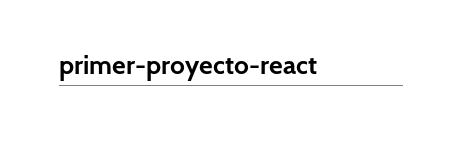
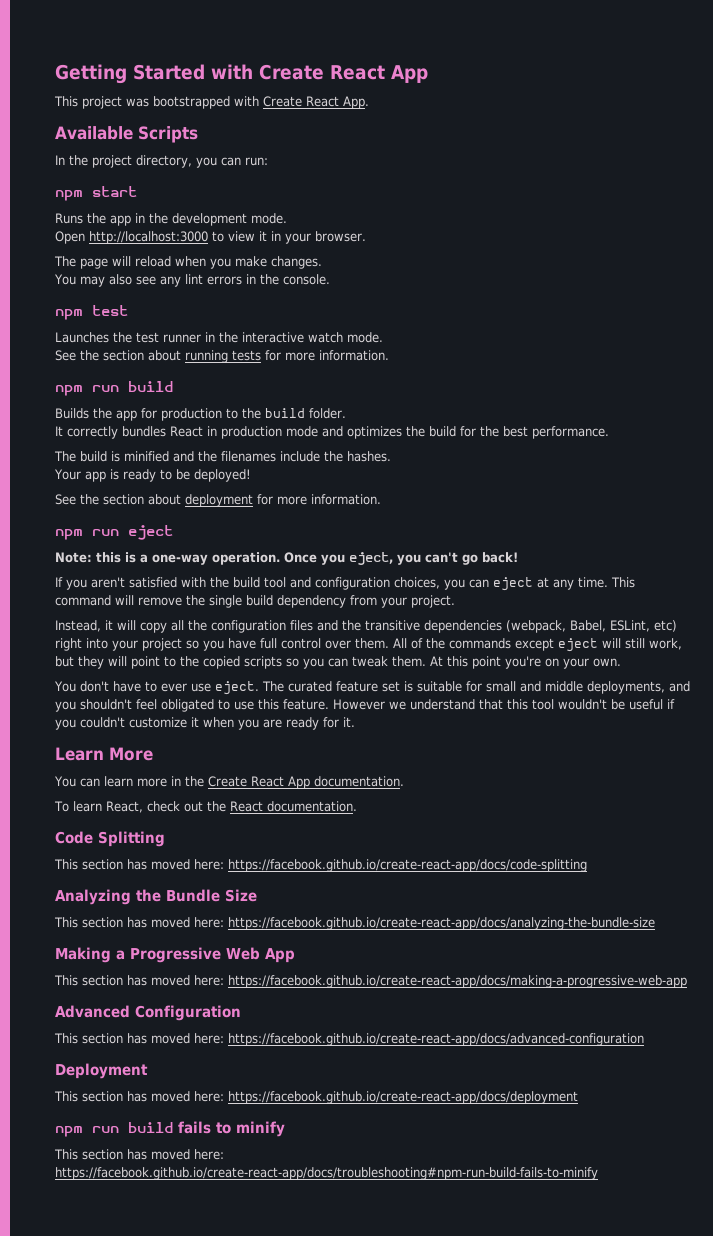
[59,55,317,81] primer-proyecto-react -> [55,64,428,84] [54,96,369,109] [55,126,198,143] [55,155,268,168] [55,186,137,201] [55,213,287,226] [55,231,366,244] [54,256,322,269] [54,274,330,287] [55,305,128,320] [55,332,383,343] [55,350,389,363] [55,381,173,396] [55,408,346,421] [55,426,609,439] [54,451,391,462] [54,469,251,482] [55,494,381,507] [55,525,173,540] [55,552,518,565] [55,577,635,591] [55,595,455,608] [55,620,677,633] [55,638,682,652] [55,656,621,669] [54,681,690,695] [55,699,675,712] [55,717,355,730] [55,747,153,761] [54,776,404,789] [54,801,357,813] [55,831,165,847] [54,859,587,872] [55,889,257,905] [54,917,655,930] [55,947,295,963] [54,975,687,988] [55,1005,241,1021] [54,1033,644,1046] [55,1063,148,1079] [54,1091,578,1104] [55,1121,285,1137] [54,1149,224,1160] [55,1167,598,1180] Getting Started with Create React App // This project was bootstrapped with Create React App. // Available Scripts // In the project directory, you can run: // npm start // Runs the app in the development mode. // Open http://localhost:3000 to view it in your browser. // The page will reload when you make changes. // You may also see any lint errors in the console. // npm test // Launches the test runner in the interactive watch mode. // See the section about running tests for more information. // npm run build // Builds the app for production to the build folder. // It correctly bundles React in production mode and optimizes the build for the best performance. // The build is minified and the filenames include the hashes. // Your app is ready to be deployed! // See the section about deployment for more information. // npm run eject // Note: this is a one-way operation. Once you eject, you can't go back! // If you aren't satisfied with the build tool and configuration choices, you can eject at any time. This command will remove the single build dependency from your project. // Instead, it will copy all the configuration files and the transitive dependencies (webpack, Babel, ESLint, etc) right into your project so you have full control over them. All of the commands except eject will still work, but they will point to the copied scripts so you can tweak them. At this point you're on your own. // You don't have to ever use eject. The curated feature set is suitable for small and middle deployments, and you shouldn't feel obligated to use this feature. However we understand that this tool wouldn't be useful if you couldn't customize it when you are ready for it. // Learn More // You can learn more in the Create React App documentation. // To learn React, check out the React documentation. // Code Splitting // This section has moved here: https://facebook.github.io/create-react-app/docs/code-splitting // Analyzing the Bundle Size // This section has moved here: https://facebook.github.io/create-react-app/docs/analyzing-the-bundle-size // Making a Progressive Web App // This section has moved here: https://facebook.github.io/create-react-app/docs/making-a-progressive-web-app // Advanced Configuration // This section has moved here: https://facebook.github.io/create-react-app/docs/advanced-configuration // Deployment // This section has moved here: https://facebook.github.io/create-react-app/docs/deployment // npm run build fails to minify // This section has moved here: https://facebook.github.io/create-react-app/docs/troubleshooting#npm-run-build-fails-to-minify

